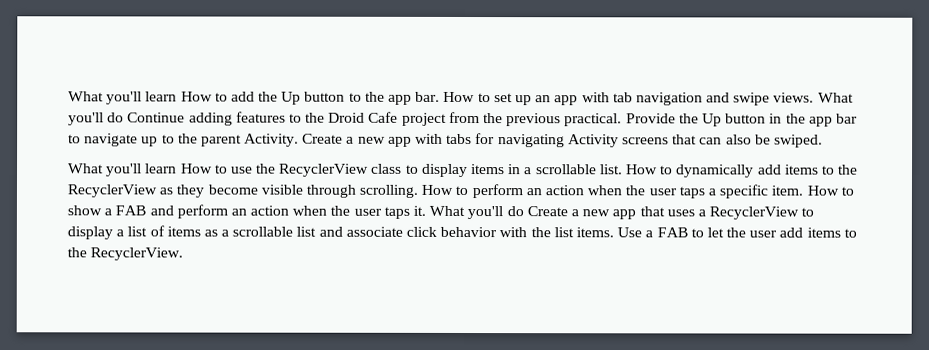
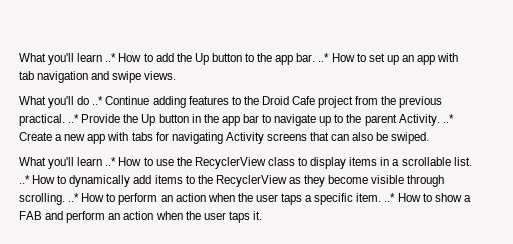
[68,91,178,105] What you'll learn -> [19,53,117,65] What you'll learn ..*
(441, 96) none -> [318,53,330,62] ..*
[817,92,854,103] [68,112,125,126] What you'll do -> [19,96,104,108] // What you'll do ..*
(623, 120) none -> [68,114,80,123] ..*
(300, 140) none -> [442,114,454,123] ..*
(178, 168) none -> [105,157,117,166] ..*
(623, 169) none -> [19,175,30,184] ..*
(419, 191) none -> [68,193,80,202] ..*
(804, 190) none -> [384,193,396,202] ..*
[429,205,815,220] [67,225,857,240] [67,247,184,261] What you'll do Create a new app that uses a RecyclerView to display a list of items as a scrollable list and associate click behavior with the list items. Use a FAB to let the user add items to the RecyclerView. -> (262, 215) none

